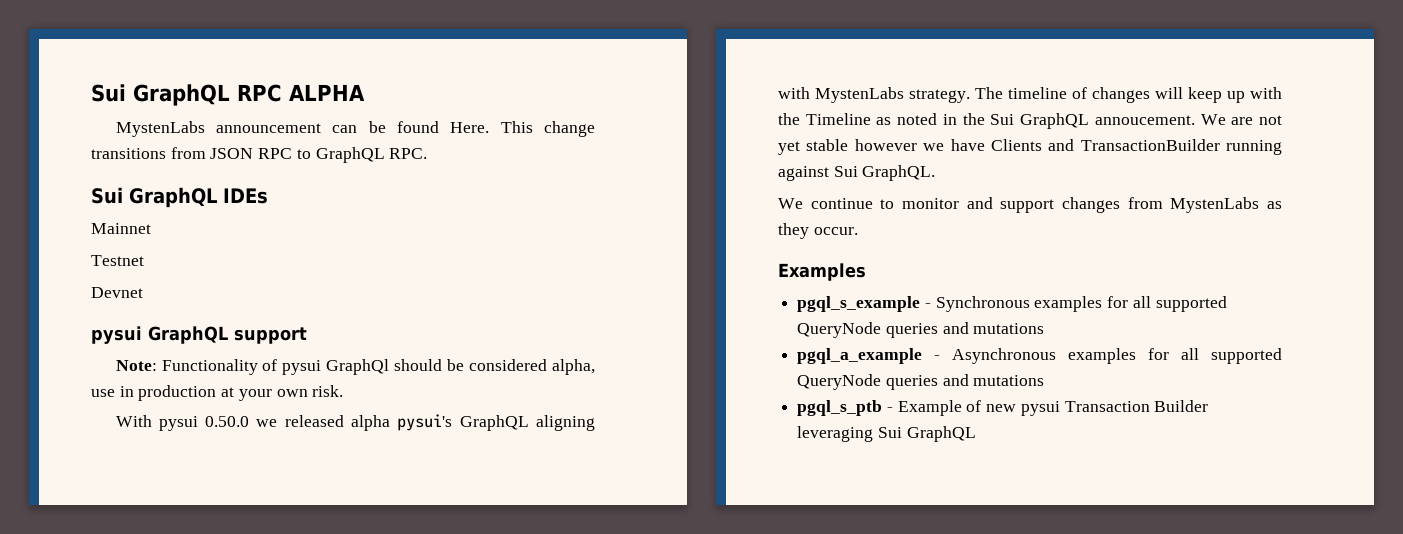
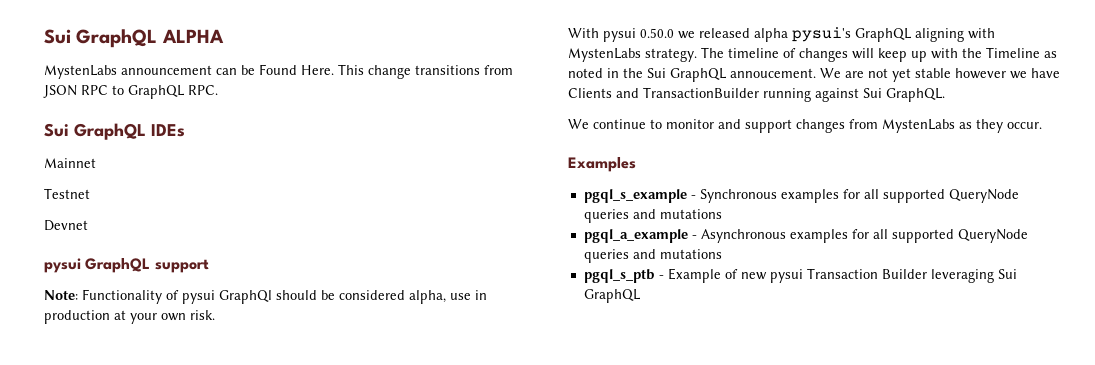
[91,84,282,106] Sui GraphQL RPC -> [44,29,158,48] Sui GraphQL
[396,121,439,133] found -> [259,64,297,75] Found

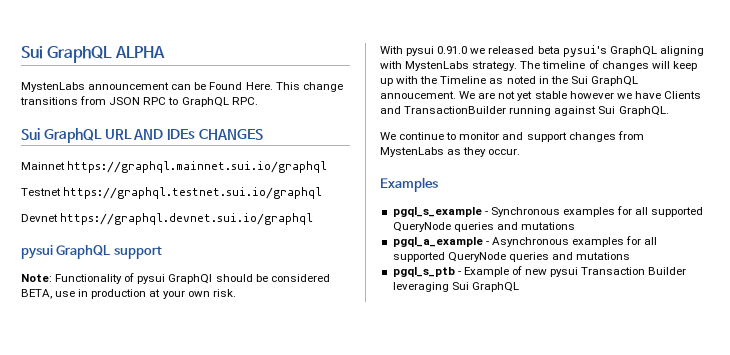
(146, 131) none -> [104,129,164,140] URL AND
(185, 130) none -> [198,129,263,140] CHANGES
(96, 163) none -> [67,161,328,173] https://graphql.mainnet.sui.io/graphql
(90, 193) none -> [63,187,323,199] https://graphql.testnet.sui.io/graphql
(88, 225) none -> [60,213,314,225] https://graphql.devnet.sui.io/graphql
[409,290,446,304] alpha, -> [21,289,52,299] BETA,
[640,28,674,38] 0.50.0 -> [437,46,468,54] 0.91.0
[754,28,788,42] alpha -> [537,46,560,54] beta

